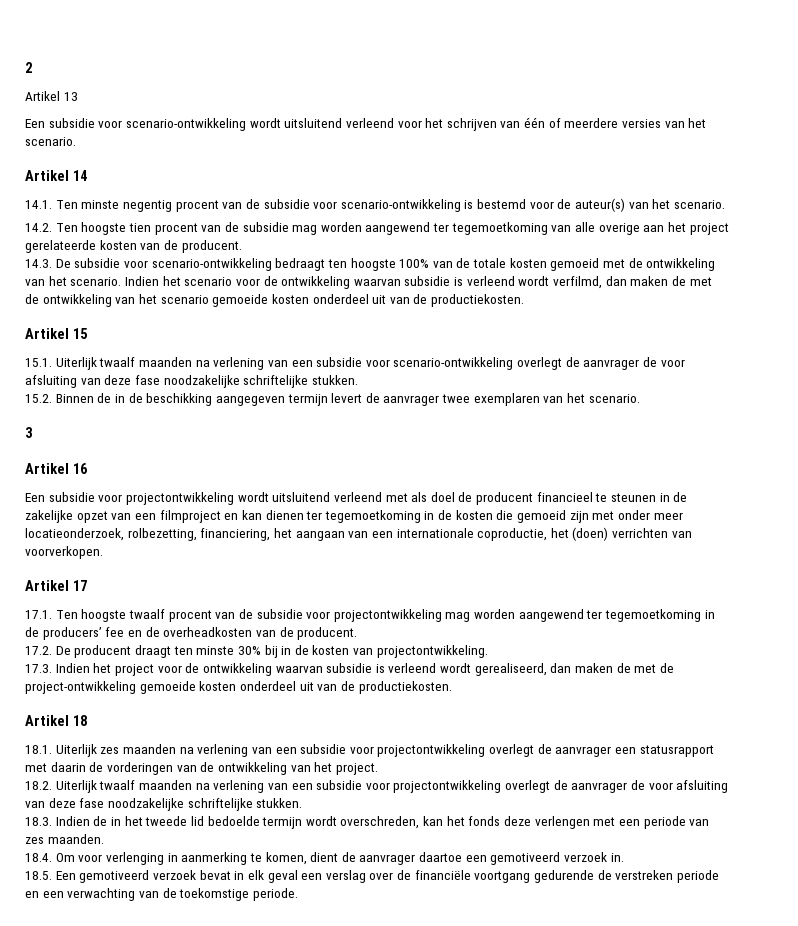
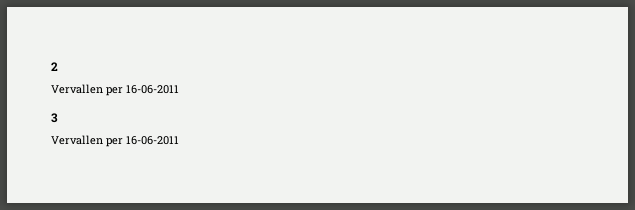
[25,91,78,101] [25,117,707,131] [25,137,76,146] [25,170,87,181] [25,198,725,212] [25,222,729,235] [25,240,242,253] [25,258,716,271] [25,276,712,289] [25,294,525,307] [25,328,88,339] [25,357,685,370] [25,375,358,388] [25,393,640,406] [25,427,33,438] [25,463,88,474] [25,492,688,505] [25,510,683,523] [25,527,692,541] [25,546,103,559] [25,580,87,591] [25,609,715,622] [25,627,358,640] [25,645,488,658] [25,663,674,676] [25,681,452,694] [25,715,87,726] [25,744,714,757] [25,762,378,775] [25,780,729,793] [25,798,303,811] [25,816,710,829] [25,834,104,844] [25,852,624,865] [25,870,719,883] [25,888,298,901] Artikel 13 // Een subsidie voor scenario-ontwikkeling wordt uitsluitend verleend voor het schrijven van één of meerdere versies van het scenario. // Artikel 14 // 14.1. Ten minste negentig procent van de subsidie voor scenario-ontwikkeling is bestemd voor de auteur(s) van het scenario. // 14.2. Ten hoogste tien procent van de subsidie mag worden aangewend ter tegemoetkoming van alle overige aan het project gerelateerde kosten van de producent. // 14.3. De subsidie voor scenario-ontwikkeling bedraagt ten hoogste 100% van de totale kosten gemoeid met de ontwikkeling van het scenario. Indien het scenario voor de ontwikkeling waarvan subsidie is verleend wordt verfilmd, dan maken de met de ontwikkeling van het scenario gemoeide kosten onderdeel uit van de productiekosten. // Artikel 15 // 15.1. Uiterlijk twaalf maanden na verlening van een subsidie voor scenario-ontwikkeling overlegt de aanvrager de voor afsluiting van deze fase noodzakelijke schriftelijke stukken. // 15.2. Binnen de in de beschikking aangegeven termijn levert de aanvrager twee exemplaren van het scenario. // 3 // Artikel 16 // Een subsidie voor projectontwikkeling wordt uitsluitend verleend met als doel de producent financieel te steunen in de zakelijke opzet van een filmproject en kan dienen ter tegemoetkoming in de kosten die gemoeid zijn met onder meer locatieonderzoek, rolbezetting, financiering, het aangaan van een internationale coproductie, het (doen) verrichten van voorverkopen. // Artikel 17 // 17.1. Ten hoogste twaalf procent van de subsidie voor projectontwikkeling mag worden aangewend ter tegemoetkoming in de producers’ fee en de overheadkosten van de producent. // 17.2. De producent draagt ten minste 30% bij in de kosten van projectontwikkeling. // 17.3. Indien het project voor de ontwikkeling waarvan subsidie is verleend wordt gerealiseerd, dan maken de met de project-ontwikkeling gemoeide kosten onderdeel uit van de productiekosten. // Artikel 18 // 18.1. Uiterlijk zes maanden na verlening van een subsidie voor projectontwikkeling overlegt de aanvrager een statusrapport met daarin de vorderingen van de ontwikkeling van het project. // 18.2. Uiterlijk twaalf maanden na verlening van een subsidie voor projectontwikkeling overlegt de aanvrager de voor afsluiting van deze fase noodzakelijke schriftelijke stukken. // 18.3. Indien de in het tweede lid bedoelde termijn wordt overschreden, kan het fonds deze verlengen met een periode van zes maanden. // 18.4. Om voor verlenging in aanmerking te komen, dient de aanvrager daartoe een gemotiveerd verzoek in. // 18.5. Een gemotiveerd verzoek bevat in elk geval een verslag over de financiële voortgang gedurende de verstreken periode en een verwachting van de toekomstige periode. -> [51,84,179,96] [51,113,58,123] [51,135,179,147] Vervallen per 16-06-2011 // 3 // Vervallen per 16-06-2011

